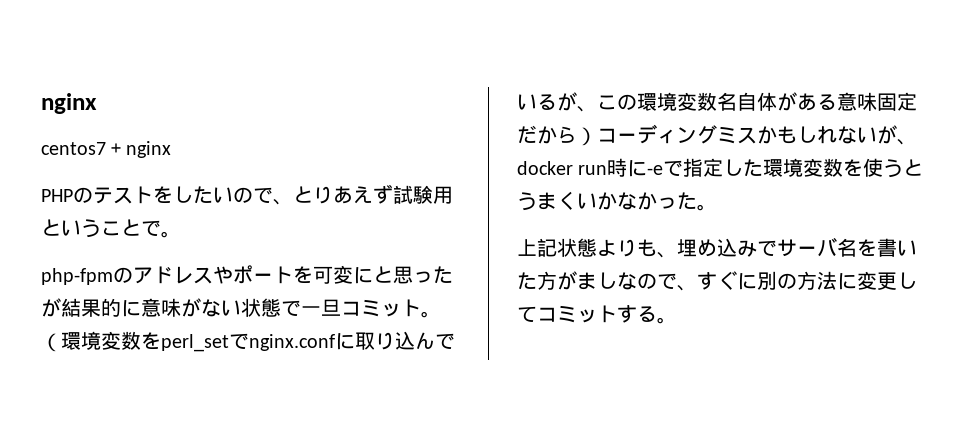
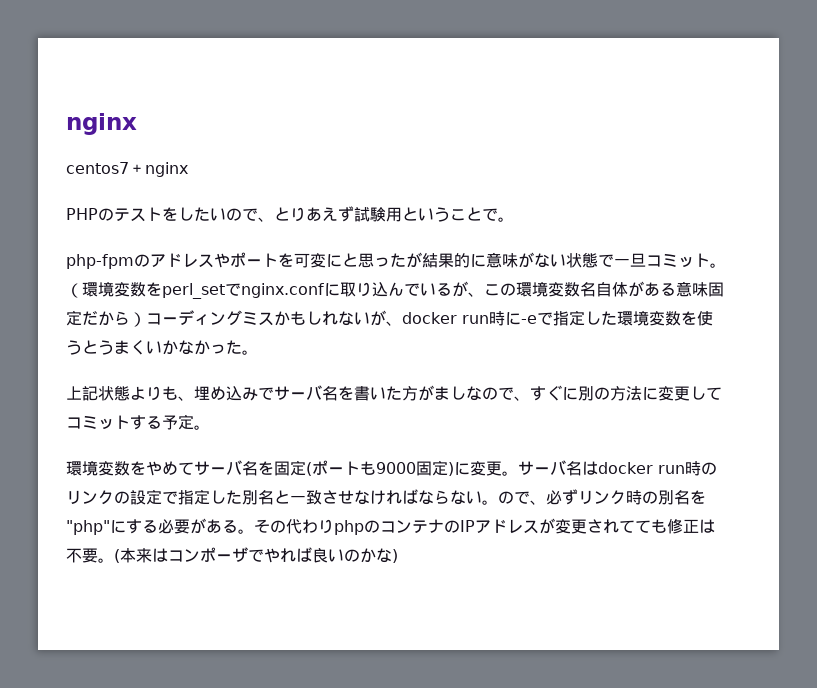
[657,317,677,324] 。 -> [162,414,210,430] [66,460,717,476] [66,489,706,505] [66,518,715,535] [66,547,398,563] 予定。 // 環境変数をやめてサーバ名を固定(ポートも9000固定)に変更。サーバ名はdocker run時のリンクの設定で指定した別名と一致させなければならない。ので、必ずリンク時の別名を"php"にする必要がある。その代わりphpのコンテナのIPアドレスが変更されてても修正は不要。(本来はコンポーザでやれば良いのかな)

